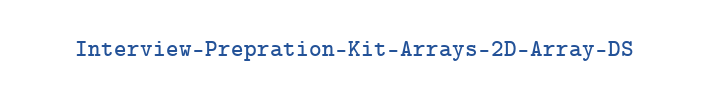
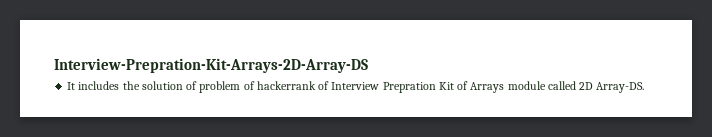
(634, 51) none -> [67,81,645,93] // It includes the solution of problem of hackerrank of Interview Prepration Kit of Arrays module called 2D Array-DS.

